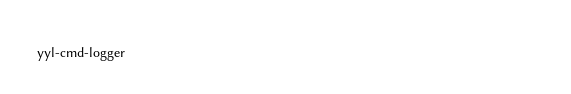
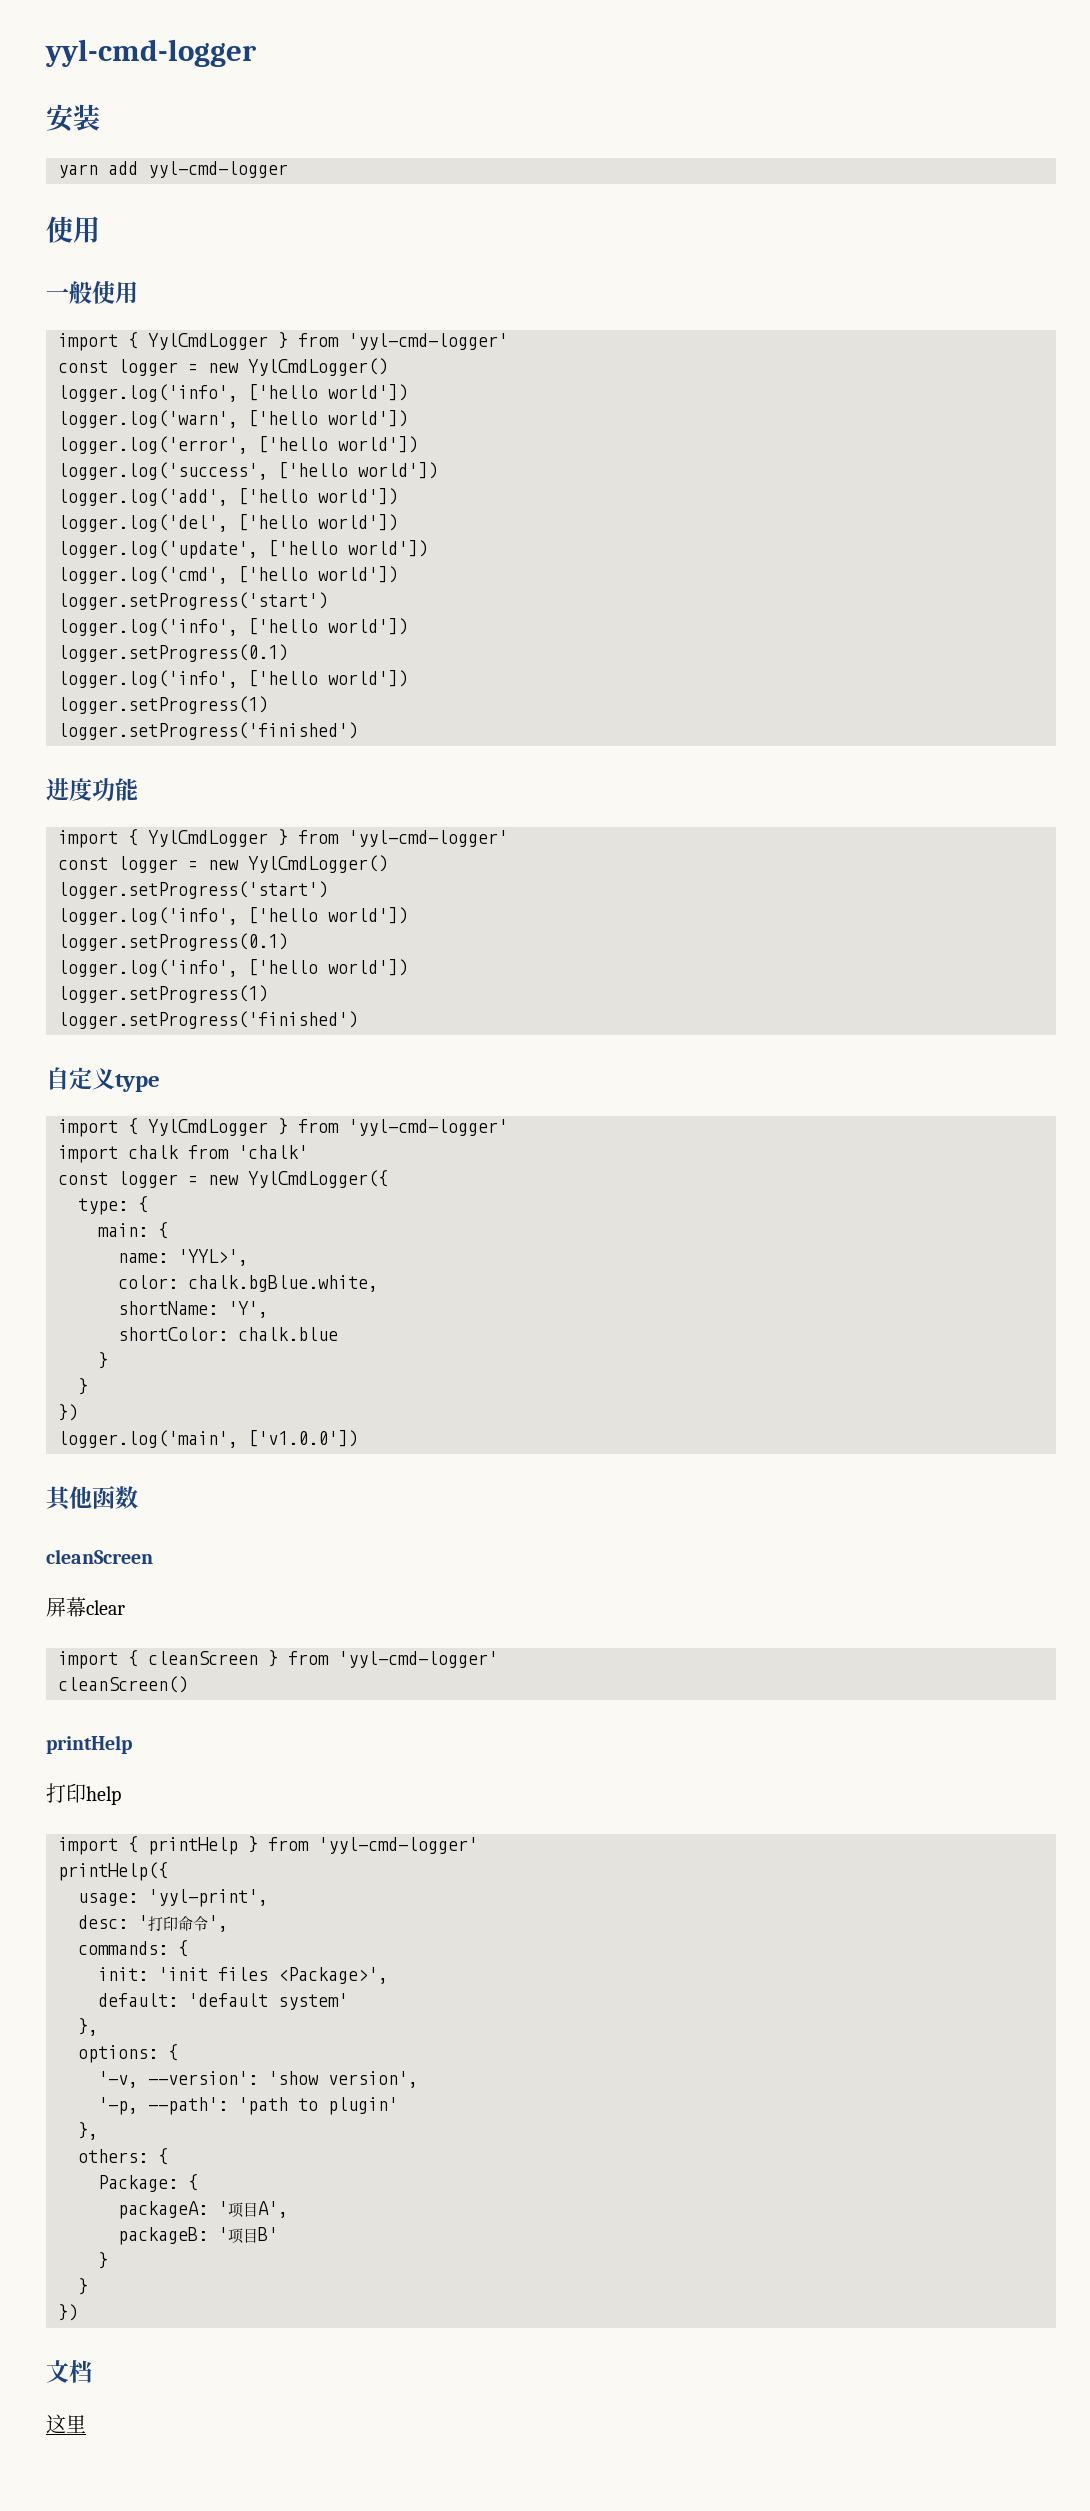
[37,47,125,61] yyl-cmd-logger -> [45,39,257,67] [46,104,100,132] [58,161,288,178] [46,216,100,243] [46,281,138,304] [58,332,508,351] [58,358,388,376] [58,384,408,402] [58,410,408,428] [58,436,418,454] [58,462,438,480] [58,488,398,506] [58,514,398,532] [58,540,428,559] [58,566,398,584] [58,592,328,610] [58,618,408,636] [58,644,288,662] [58,670,408,688] [58,696,268,714] [58,722,358,740] [46,778,138,801] [58,829,508,848] [58,855,388,873] [58,881,328,899] [58,907,408,925] [58,933,288,951] [58,959,408,977] [58,985,268,1003] [58,1011,358,1029] [46,1067,160,1092] [58,1118,508,1137] [58,1145,308,1163] [58,1170,388,1188] [78,1196,148,1215] [98,1222,168,1239] [118,1249,248,1266] [118,1275,378,1292] [118,1301,268,1318] [118,1327,338,1341] [98,1352,108,1369] [78,1378,88,1395] [58,1404,78,1421] [58,1430,358,1448] [46,1486,138,1511] [46,1549,153,1564] [46,1597,125,1617] [58,1650,498,1669] [58,1676,188,1693] [46,1735,132,1754] [46,1783,121,1805] [58,1836,478,1855] [58,1862,168,1881] [78,1889,268,1907] [78,1915,228,1932] [78,1940,188,1957] [98,1967,388,1984] [98,1993,348,2010] [78,2018,98,2036] [78,2044,178,2063] [98,2071,418,2088] [98,2097,398,2115] [78,2122,98,2140] [78,2148,168,2165] [98,2174,198,2192] [118,2201,288,2219] [118,2227,278,2245] [98,2252,108,2269] [78,2278,88,2295] [58,2304,78,2321] [46,2360,92,2383] [46,2414,86,2434] yyl-cmd-logger // 安装 // yarn add yyl-cmd-logger // 使用 // 一般使用 // import { YylCmdLogger } from 'yyl-cmd-logger' // const logger = new YylCmdLogger() // logger.log('info', ['hello world']) // logger.log('warn', ['hello world']) // logger.log('error', ['hello world']) // logger.log('success', ['hello world']) // logger.log('add', ['hello world']) // logger.log('del', ['hello world']) // logger.log('update', ['hello world']) // logger.log('cmd', ['hello world']) // logger.setProgress('start') // logger.log('info', ['hello world']) // logger.setProgress(0.1) // logger.log('info', ['hello world']) // logger.setProgress(1) // logger.setProgress('finished') // 进度功能 // import { YylCmdLogger } from 'yyl-cmd-logger' // const logger = new YylCmdLogger() // logger.setProgress('start') // logger.log('info', ['hello world']) // logger.setProgress(0.1) // logger.log('info', ['hello world']) // logger.setProgress(1) // logger.setProgress('finished') // 自定义type // import { YylCmdLogger } from 'yyl-cmd-logger' // import chalk from 'chalk' // const logger = new YylCmdLogger({ // type: { // main: { // name: 'YYL>', // color: chalk.bgBlue.white, // shortName: 'Y', // shortColor: chalk.blue // } // } // }) // logger.log('main', ['v1.0.0']) // 其他函数 // cleanScreen // 屏幕clear // import { cleanScreen } from 'yyl-cmd-logger' // cleanScreen() // printHelp // 打印help // import { printHelp } from 'yyl-cmd-logger' // printHelp({ // usage: 'yyl-print', // desc: '打印命令', // commands: { // init: 'init files <Package>', // default: 'default system' // }, // options: { // '-v, --version': 'show version', // '-p, --path': 'path to plugin' // }, // others: { // Package: { // packageA: '项目A', // packageB: '项目B' // } // } // }) // 文档 // 这里

